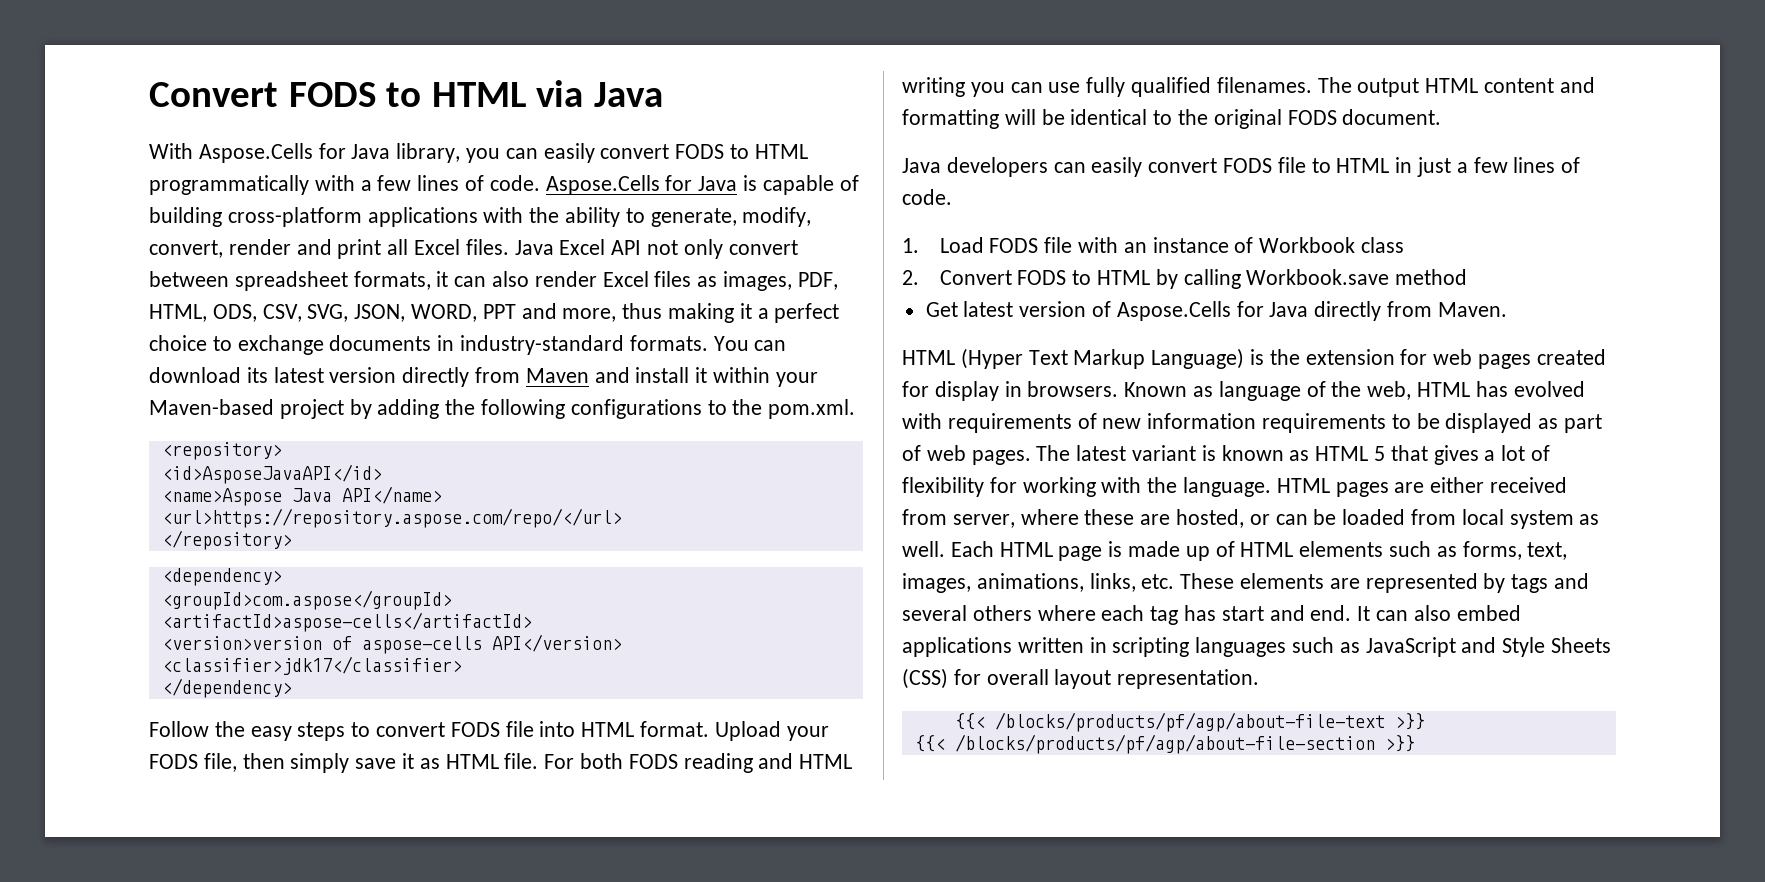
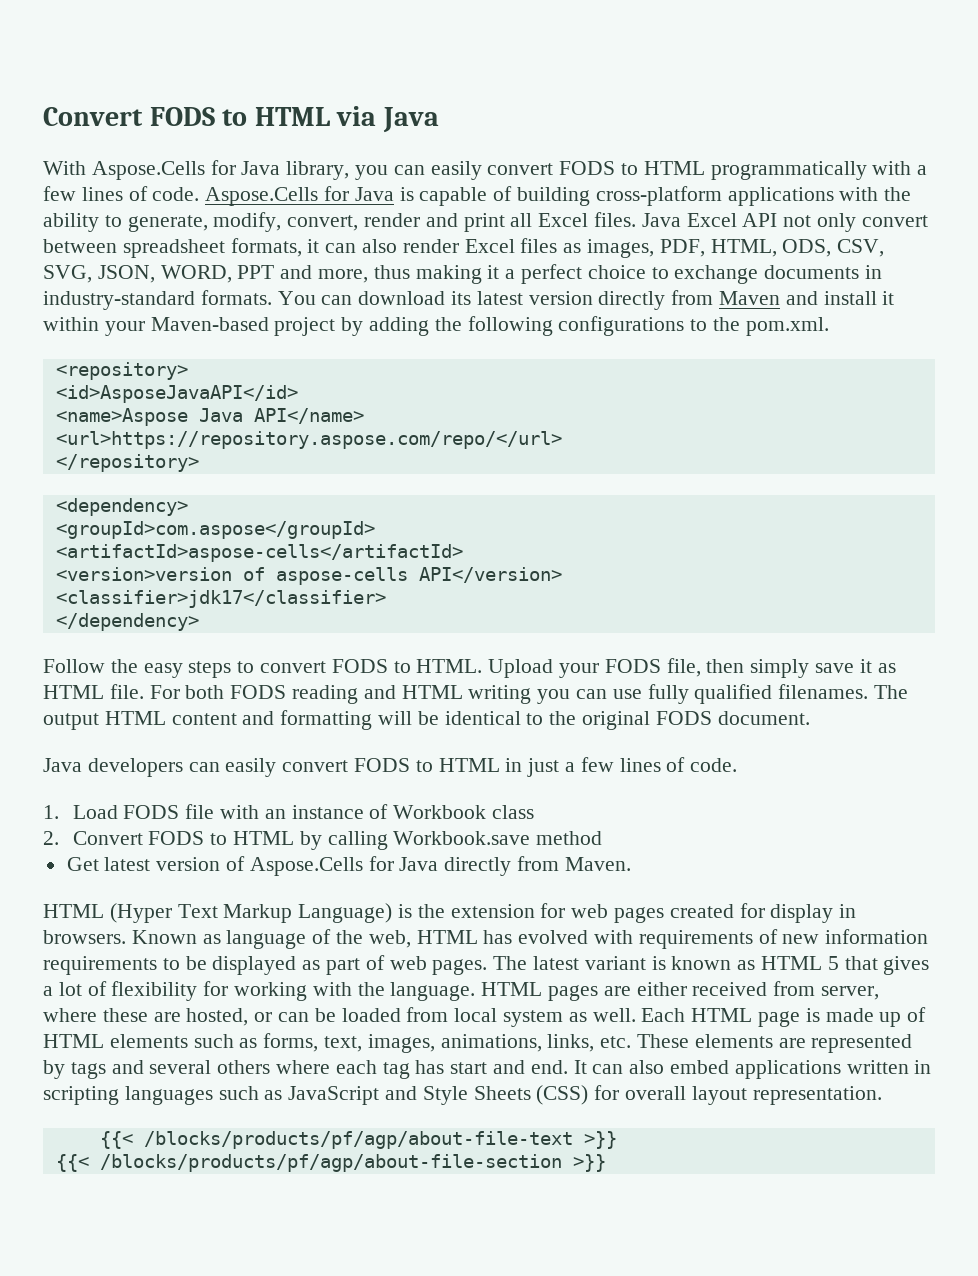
[505,721,710,737] file into HTML format. -> [393,659,483,673] to HTML.
[1277,157,1306,173] file -> (411, 765) none

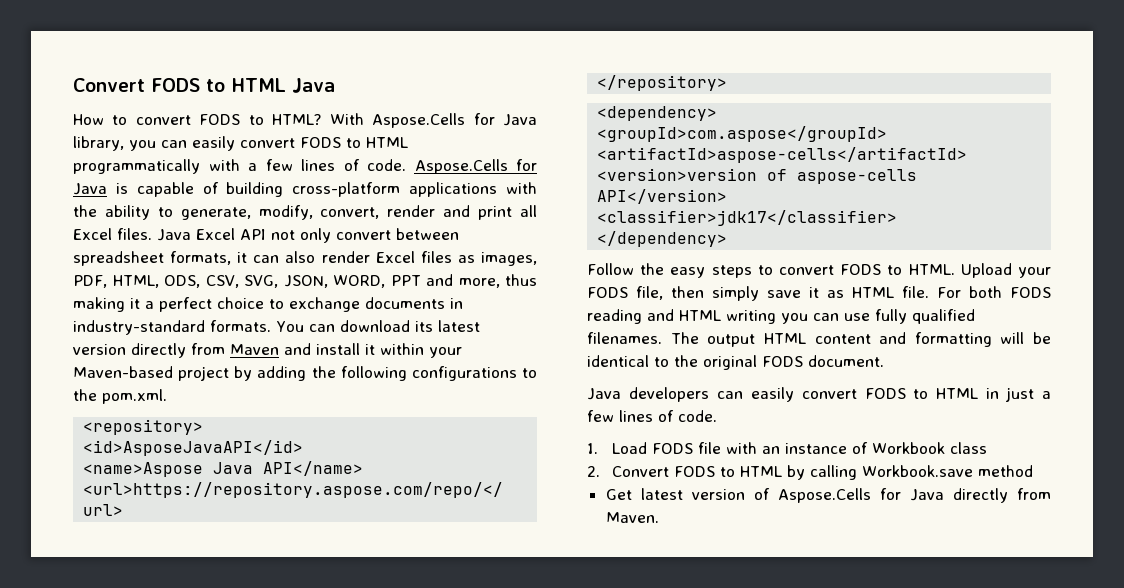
[43,106,377,126] Convert FODS to HTML via -> [73,78,286,92] Convert FODS to HTML
(439, 120) none -> [73,114,322,125] How to convert FODS to HTML?
[43,903,857,923] [43,929,929,949] [43,955,930,975] [43,981,880,1001] [43,1007,927,1027] [43,1033,913,1053] [43,1060,932,1079] [43,1085,882,1105] [99,1131,617,1149] [55,1154,606,1172] // HTML (Hyper Text Markup Language) is the extension for web pages created for display in browsers. Known as language of the web, HTML has evolved with requirements of new information requirements to be displayed as part of web pages. The latest variant is known as HTML 5 that gives a lot of flexibility for working with the language. HTML pages are either received from server, where these are hosted, or can be loaded from local system as well. Each HTML page is made up of HTML elements such as forms, text, images, animations, links, etc. These elements are represented by tags and several others where each tag has start and end. It can also embed applications written in scripting languages such as JavaScript and Style Sheets (CSS) for overall layout representation. // {{< /blocks/products/pf/agp/about-file-text >}} // {{< /blocks/products/pf/agp/about-file-section >}} -> (659, 517) none

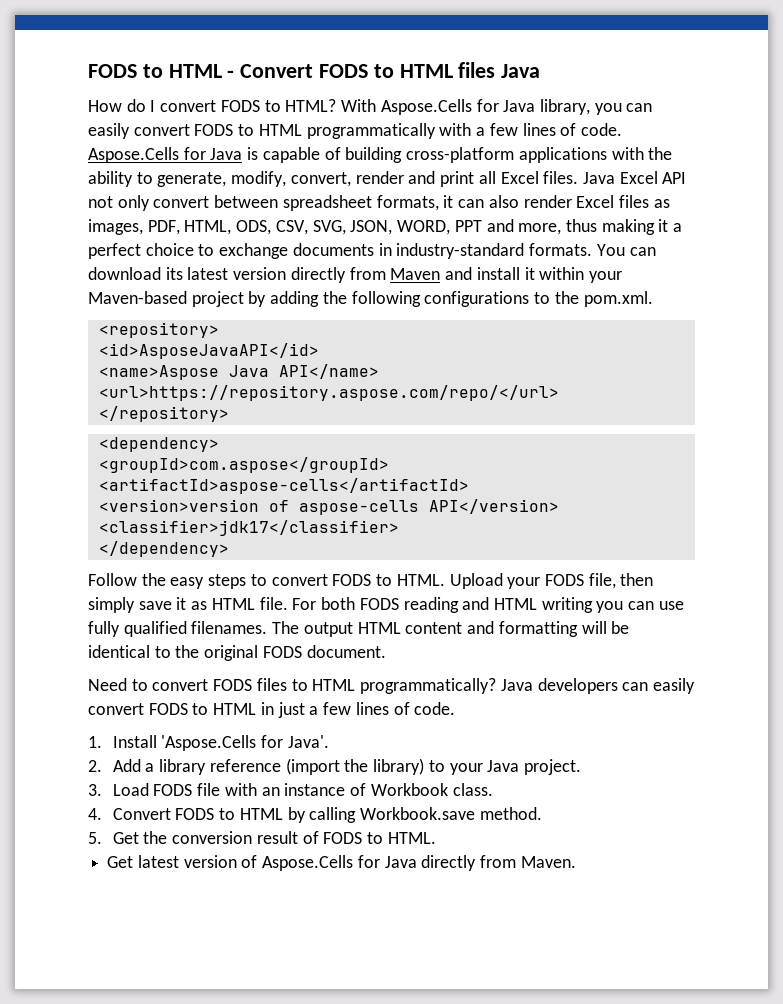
[73,78,286,92] Convert FODS to HTML -> [88,62,496,78] FODS to HTML - Convert FODS to HTML files
[112,115,128,125] to -> [126,99,156,112] do I
(884, 361) none -> [88,678,497,694] Need to convert FODS files to HTML programmatically?
(598, 448) none -> [112,735,329,751] [88,758,581,775] [88,784,102,796] Install 'Aspose.Cells for Java'. // 2. Add a library reference (import the library) to your Java project. // 3.
[949,442,987,454] [587,466,600,477] class // 2. -> [452,783,493,796] [88,808,102,820] class. // 4.
[977,465,1033,477] method -> [479,807,542,820] [88,831,436,844] method. // 5. Get the conversion result of FODS to HTML.

